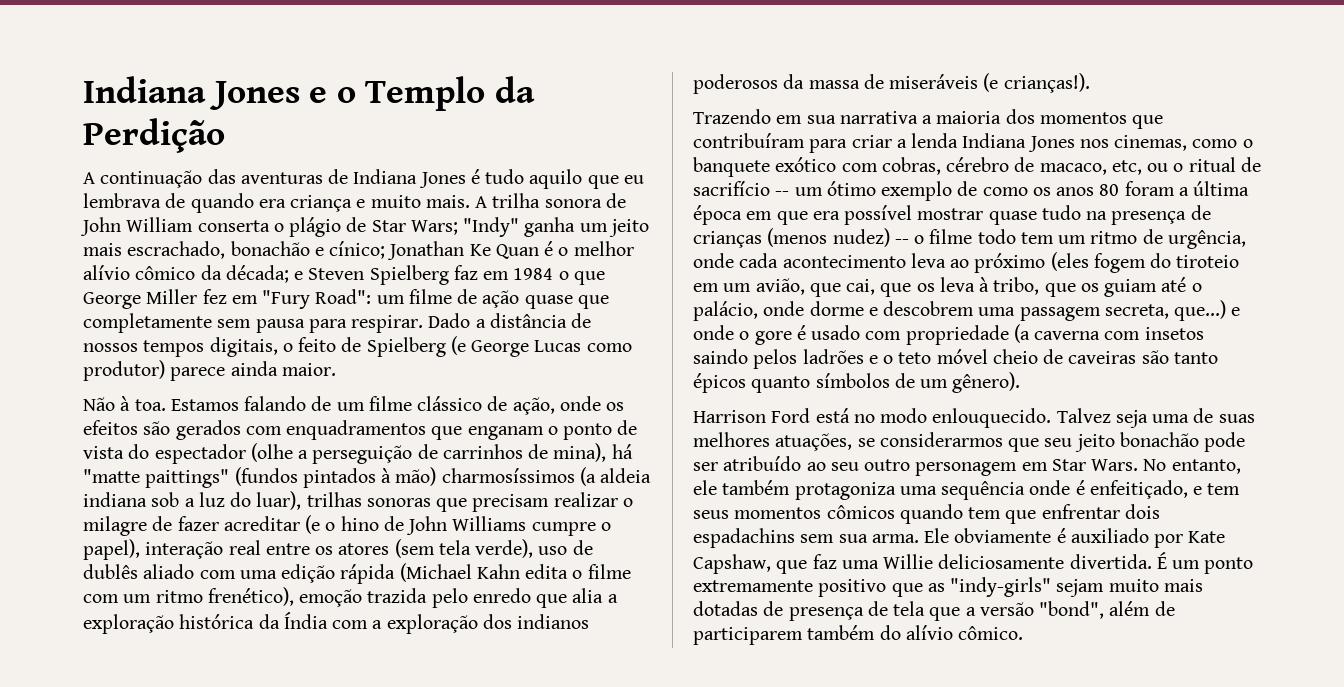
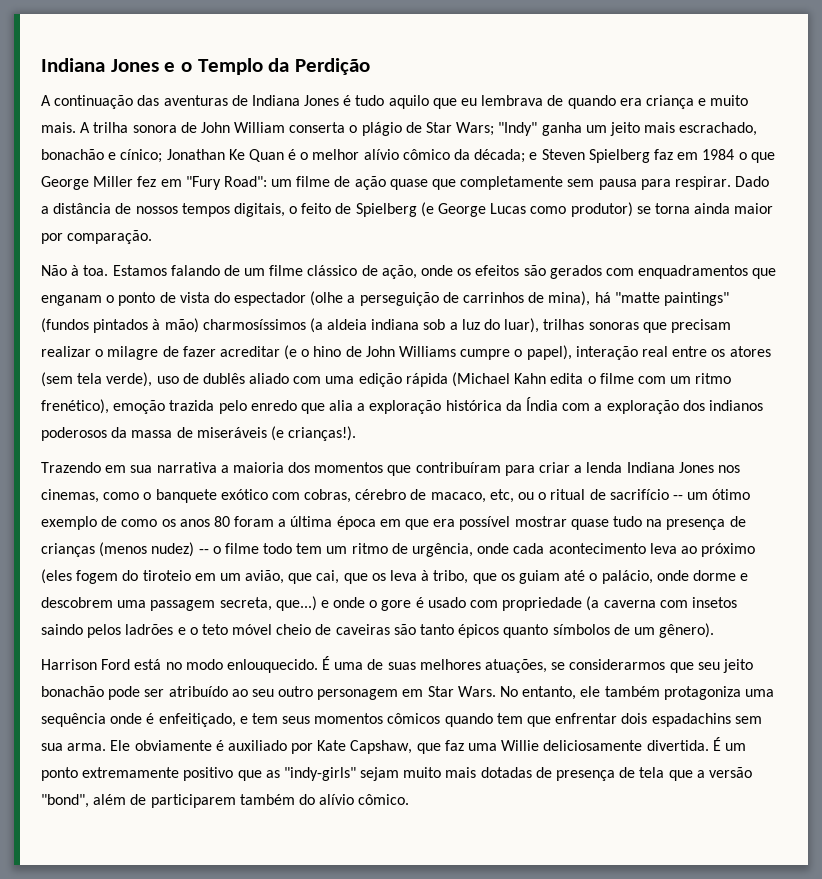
[170,361,336,381] parece ainda maior. -> [636,203,774,214] [41,230,153,244] se torna ainda maior por comparação.
[145,469,230,488] paittings" -> [663,292,729,306] paintings"
[1056,408,1148,428] Talvez seja -> [322,656,331,670] É

